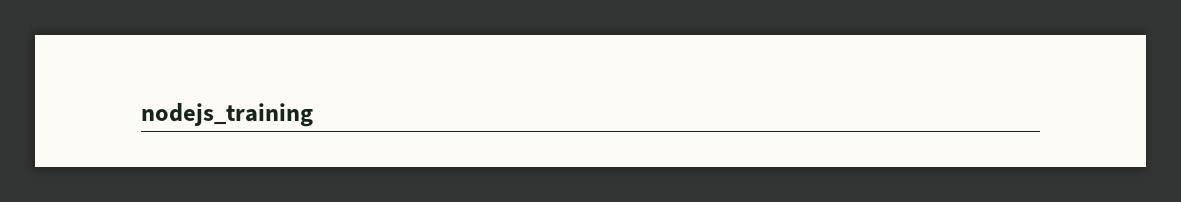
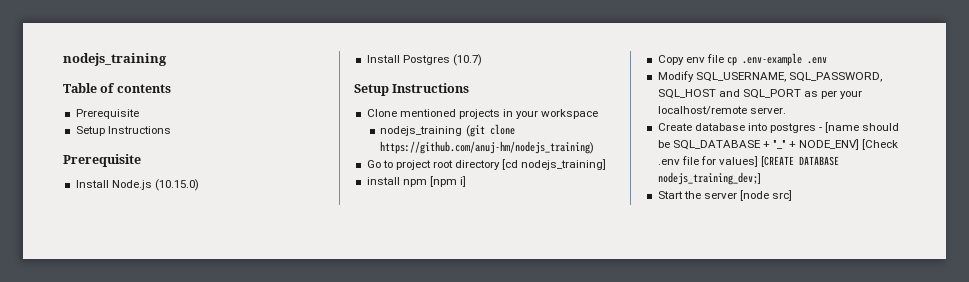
[141,103,313,127] nodejs_training -> [63,53,167,66] [63,83,171,93] [75,109,139,119] [75,126,171,136] [63,154,141,167] [75,179,199,191] [366,54,482,66] [354,83,470,96] [366,109,599,119] [380,124,515,137] [380,141,595,154] [366,159,607,170] [366,176,466,187] [657,53,827,66] [657,71,882,82] [657,89,863,99] [657,106,786,115] [657,122,900,133] [657,139,899,150] [657,156,840,167] [657,172,761,185] [657,190,793,201] nodejs_training // Table of contents // Prerequisite // Setup Instructions // Prerequisite // Install Node.js (10.15.0) // Install Postgres (10.7) // Setup Instructions // Clone mentioned projects in your workspace // nodejs_training (git clone https://github.com/anuj-hm/nodejs_training) // Go to project root directory [cd nodejs_training] // install npm [npm i] // Copy env file cp .env-example .env // Modify SQL_USERNAME, SQL_PASSWORD, SQL_HOST and SQL_PORT as per your localhost/remote server. // Create database into postgres - [name should be SQL_DATABASE + "_" + NODE_ENV] [Check .env file for values] [CREATE DATABASE nodejs_training_dev;] // Start the server [node src]

